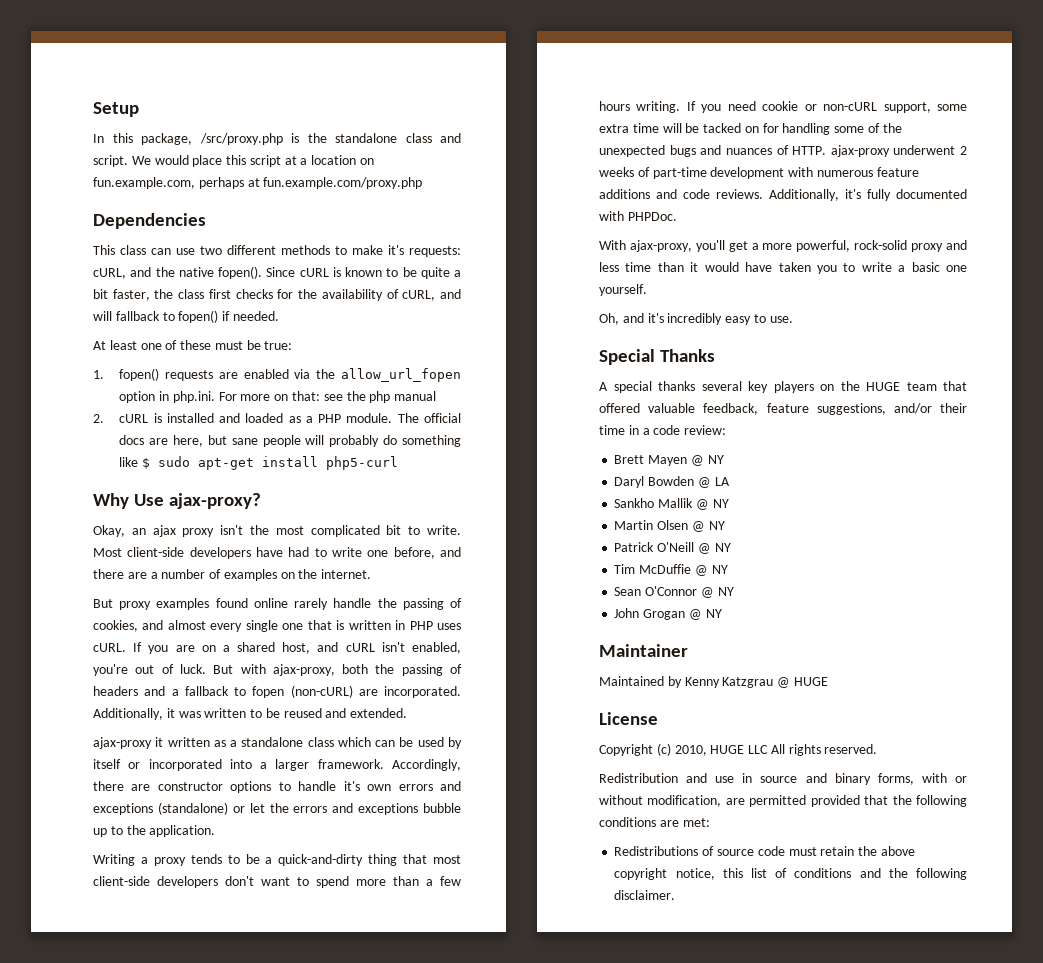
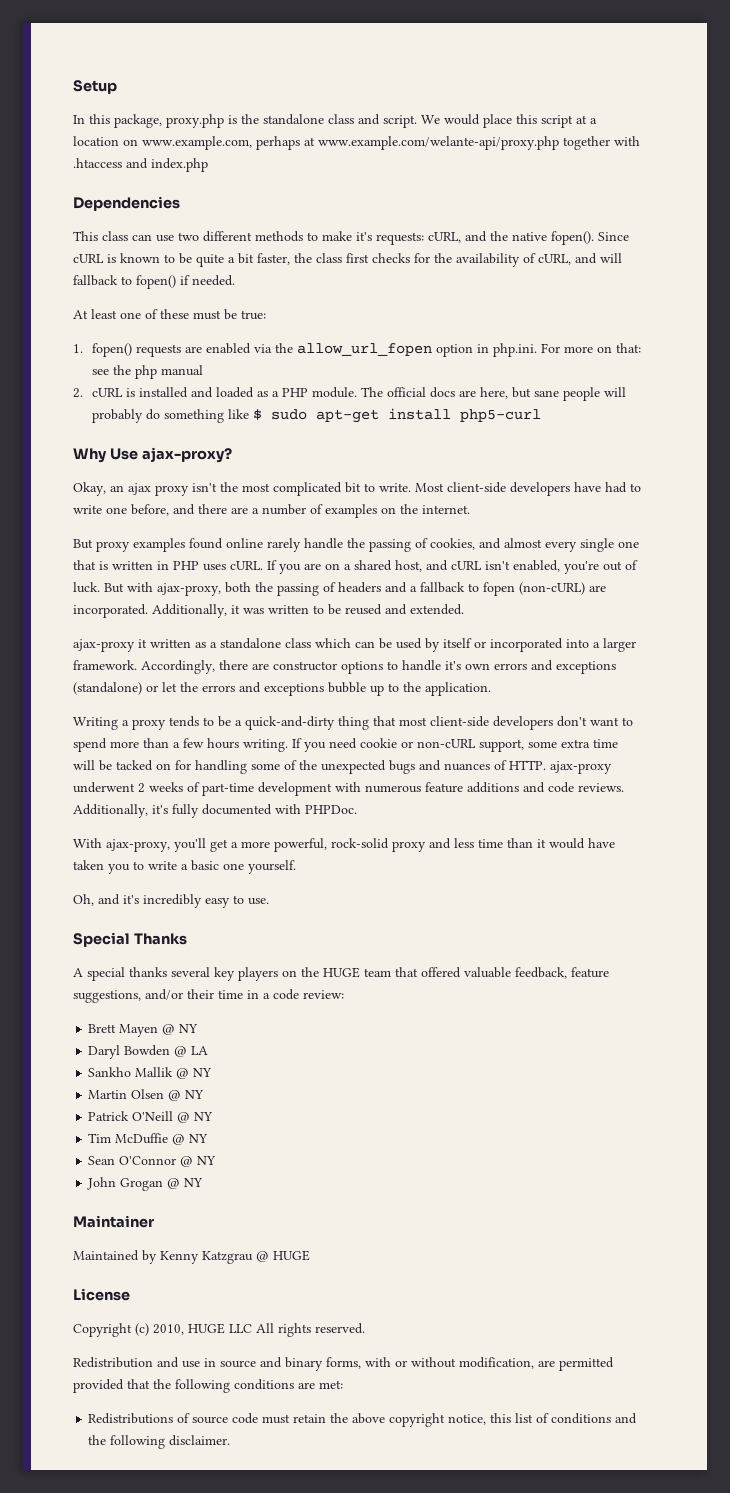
[199,133,283,145] /src/proxy.php -> [166,114,224,128] proxy.php
[93,177,195,189] fun.example.com, -> [142,136,252,150] www.example.com,
[263,177,423,189] fun.example.com/proxy.php -> [318,136,640,150] [73,158,208,172] www.example.com/welante-api/proxy.php together with .htaccess and index.php

